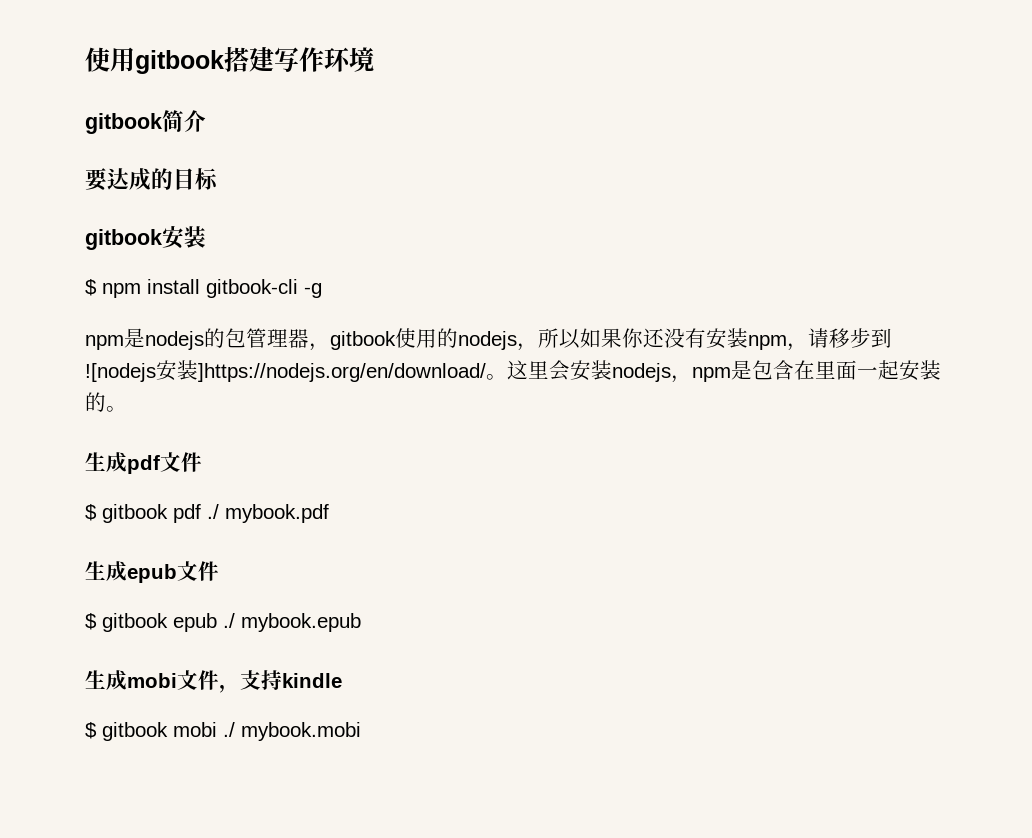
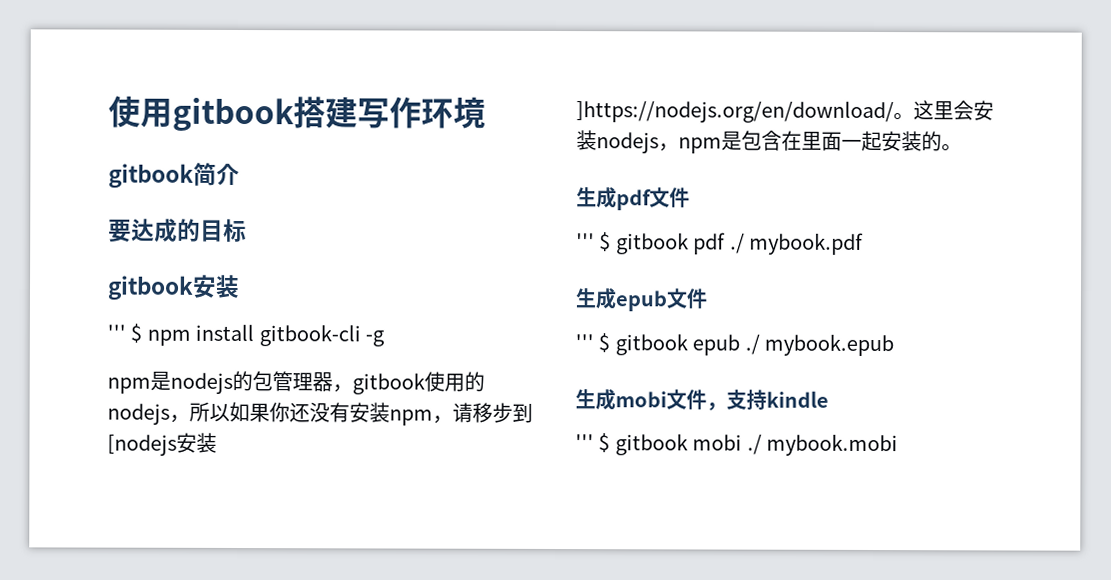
(206, 237) none -> [107,324,126,341] '''
[85,363,156,382] ![nodejs -> [107,434,177,456] [nodejs
(202, 462) none -> [576,233,595,250] '''
(219, 571) none -> [575,334,594,351] '''
(342, 680) none -> [575,434,594,451] '''

